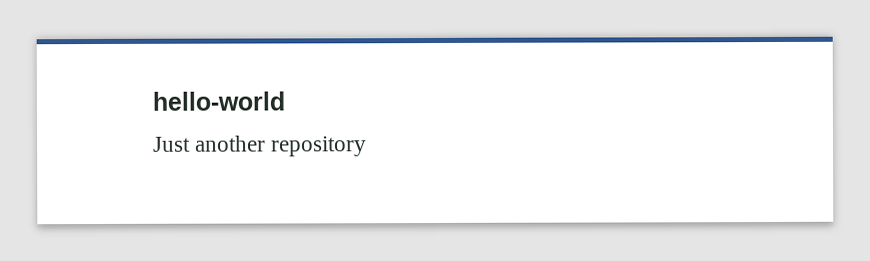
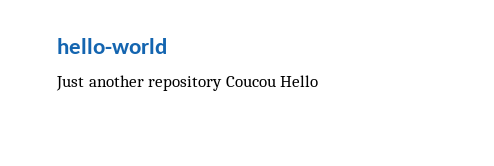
(368, 146) none -> [225,75,319,87] Coucou Hello

